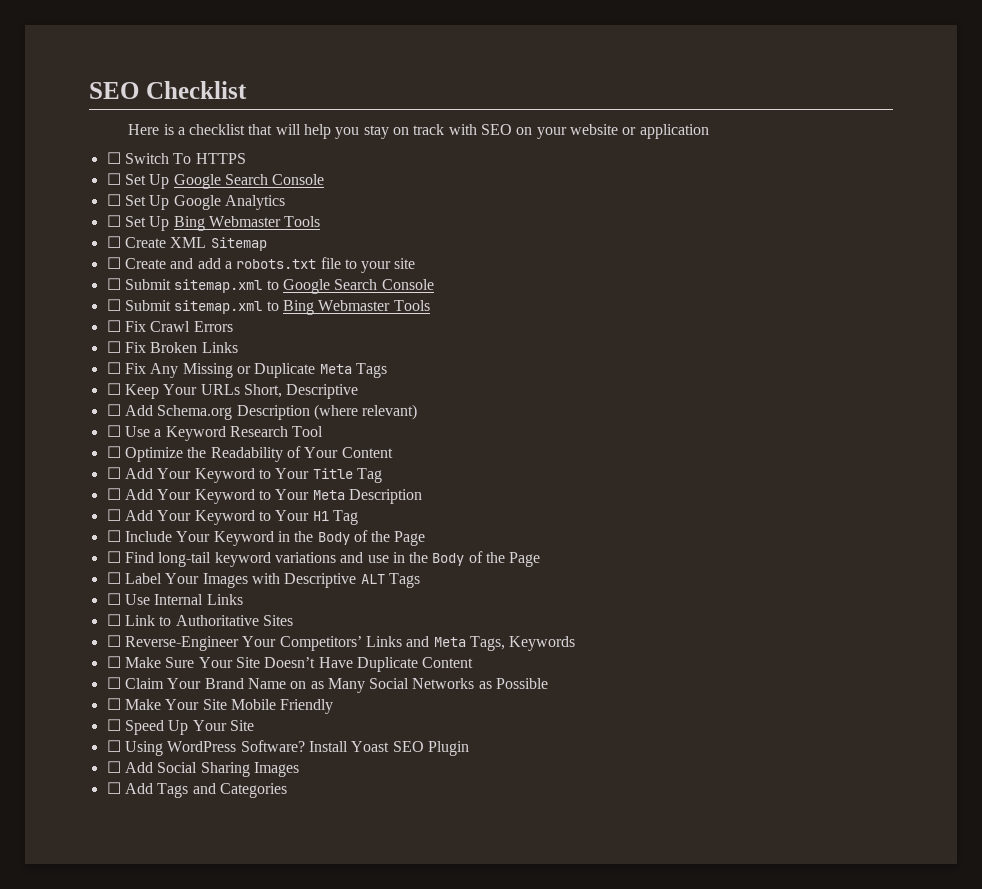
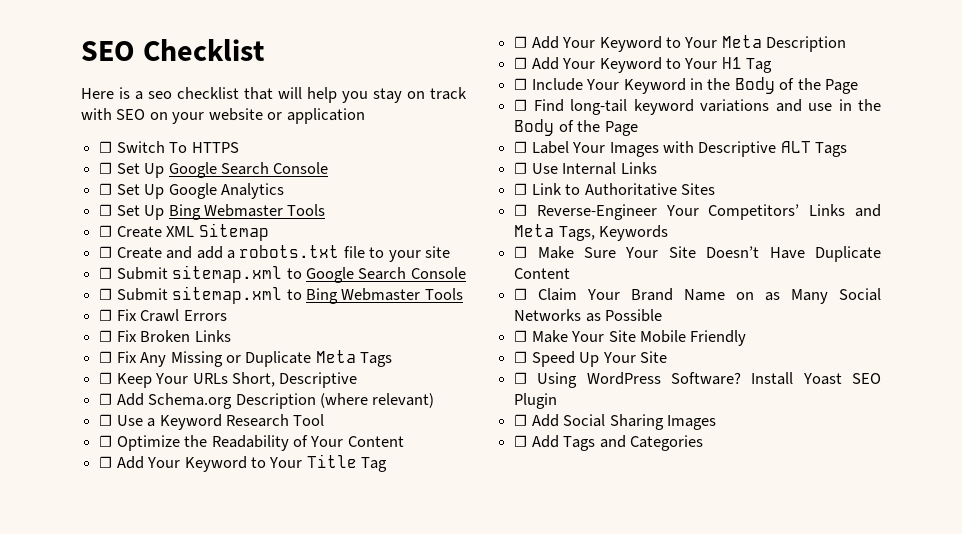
(185, 131) none -> [148,91,172,99] seo

